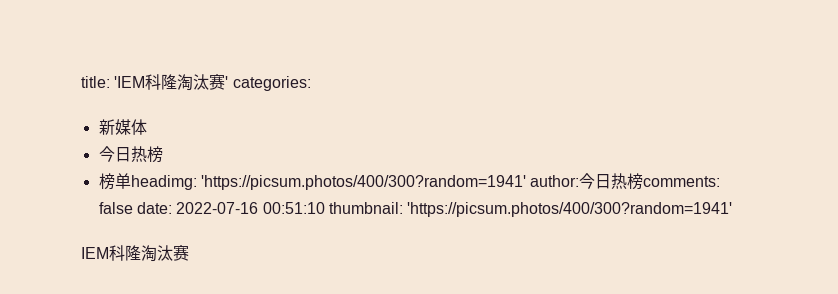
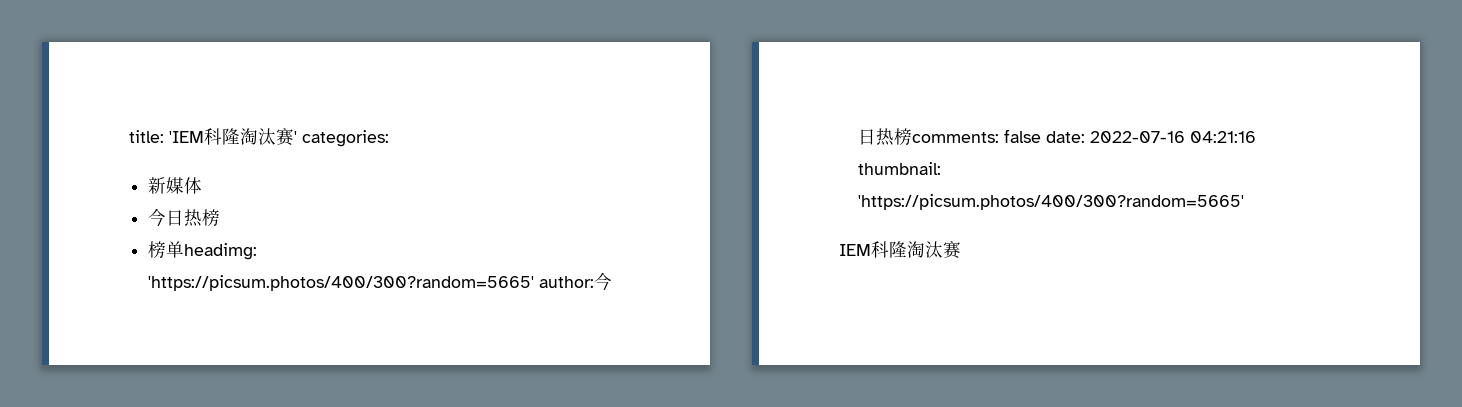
[200,175,526,190] 'https://picsum.photos/400/300?random=1941' -> [148,275,535,291] 'https://picsum.photos/400/300?random=5665'
[262,202,733,217] 00:51:10 thumbnail: 'https://picsum.photos/400/300?random=1941' -> [1190,131,1257,143] [858,162,942,175] [858,194,1245,210] 04:21:16 thumbnail: 'https://picsum.photos/400/300?random=5665'

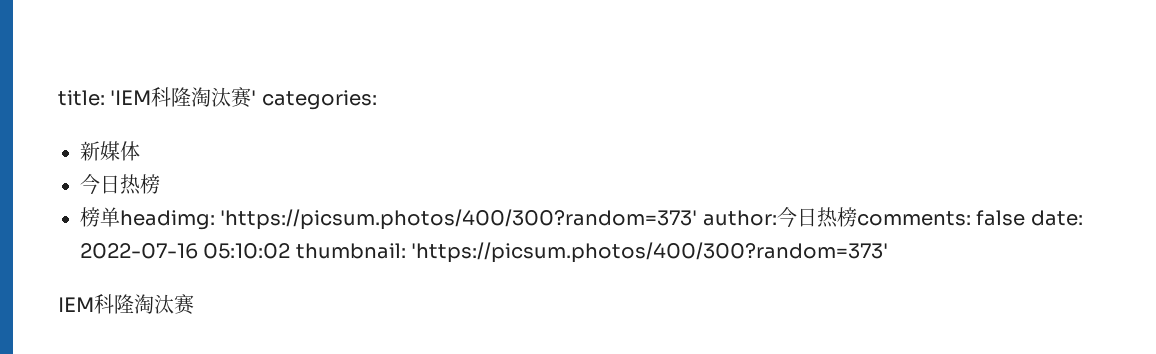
[148,275,535,291] 'https://picsum.photos/400/300?random=5665' -> [220,209,698,230] 'https://picsum.photos/400/300?random=373'
[1190,131,1257,143] [858,162,942,175] [858,194,1245,210] 04:21:16 thumbnail: 'https://picsum.photos/400/300?random=5665' -> [203,242,889,263] 05:10:02 thumbnail: 'https://picsum.photos/400/300?random=373'

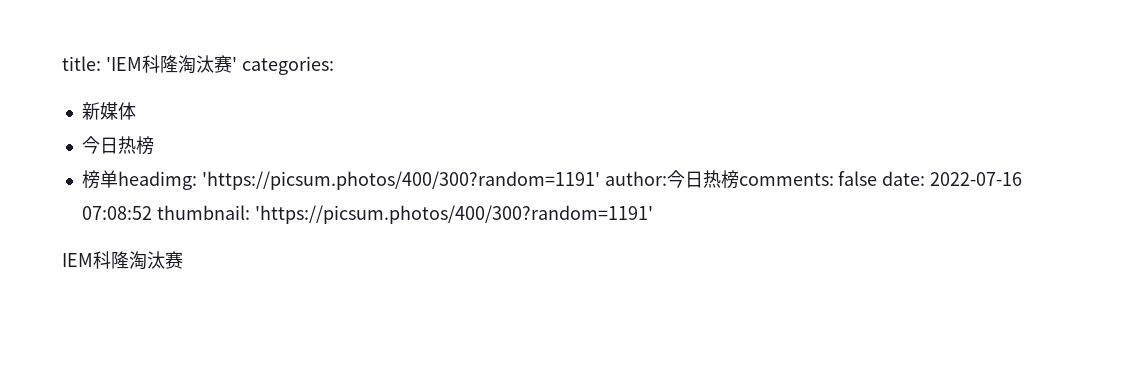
[220,209,698,230] 'https://picsum.photos/400/300?random=373' -> [201,171,600,190] 'https://picsum.photos/400/300?random=1191'
[203,242,889,263] 05:10:02 thumbnail: 'https://picsum.photos/400/300?random=373' -> [81,205,653,224] 07:08:52 thumbnail: 'https://picsum.photos/400/300?random=1191'

